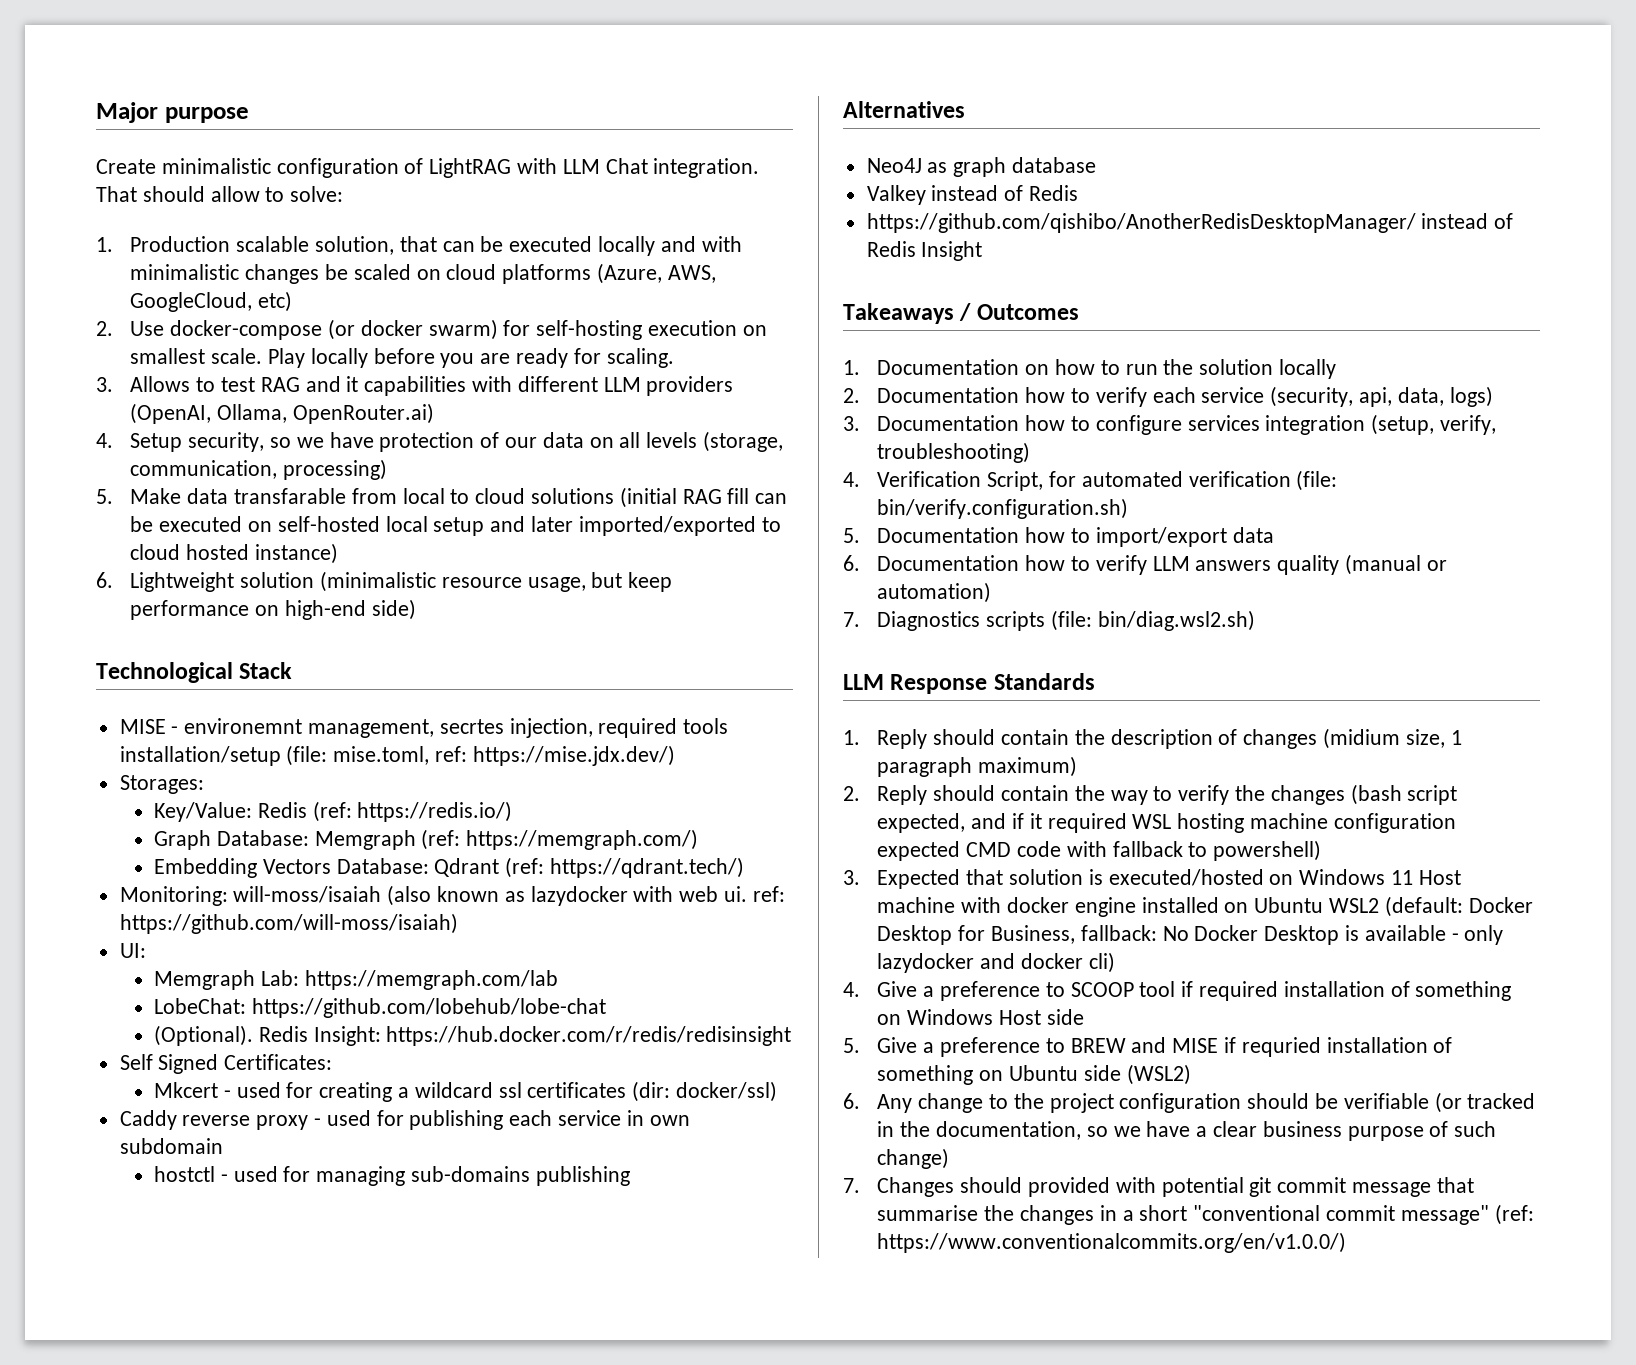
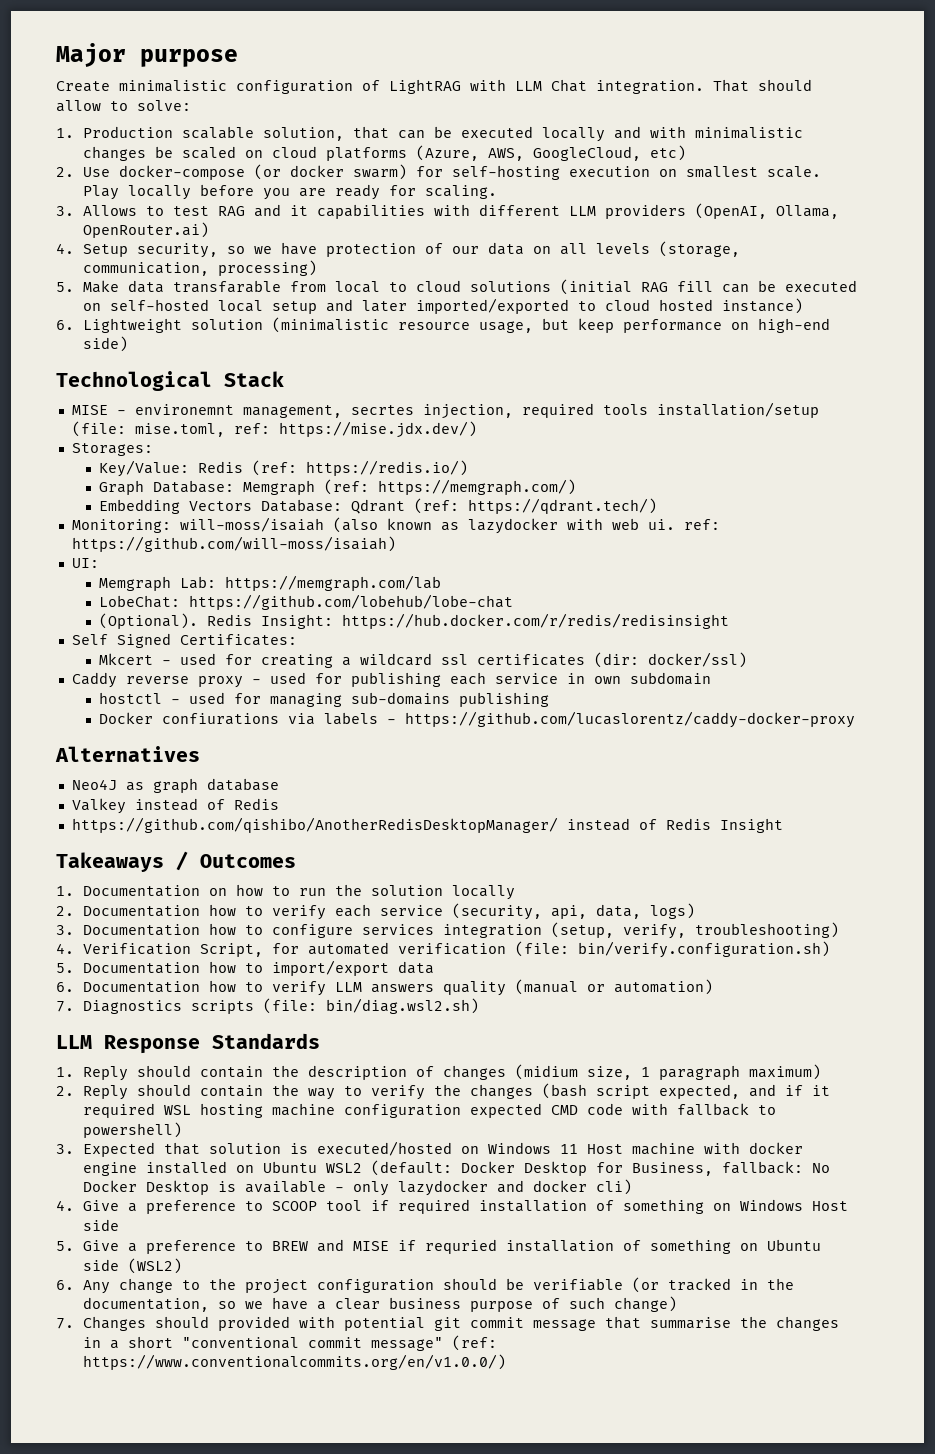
(630, 1176) none -> [99,711,856,728] // Docker confiurations via labels - https://github.com/lucaslorentz/caddy-docker-proxy

